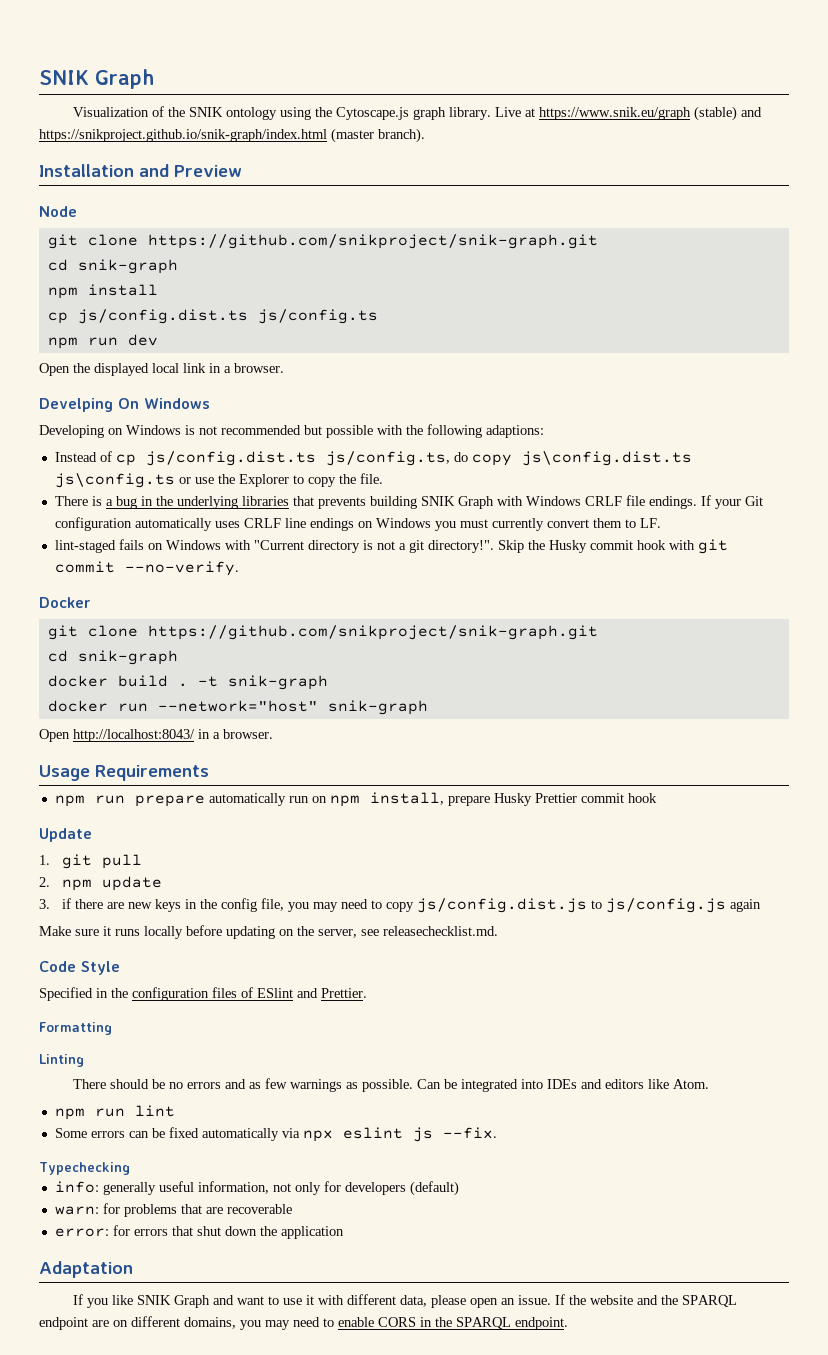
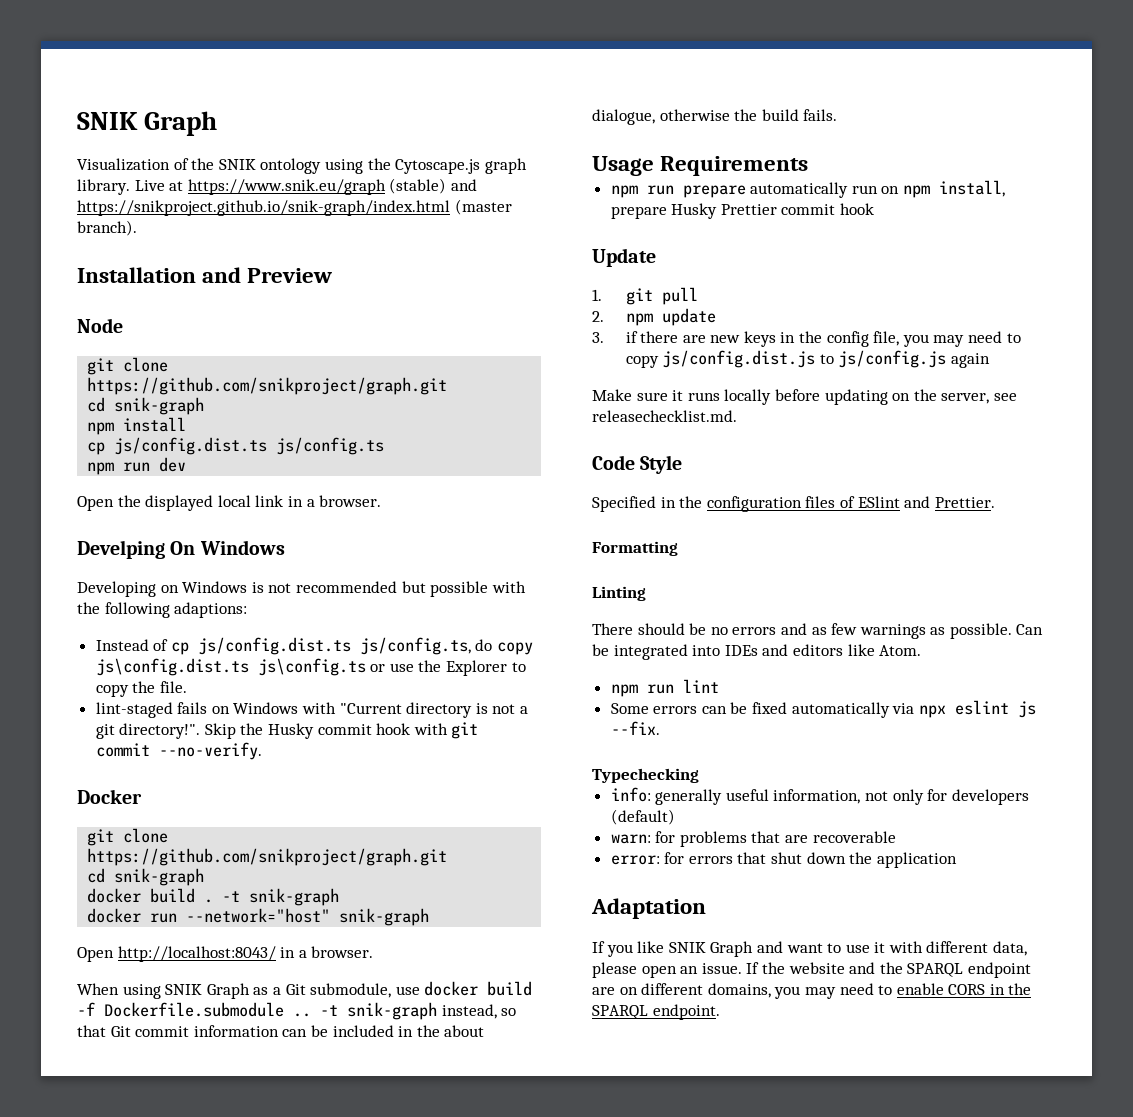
[147,234,598,249] https://github.com/snikproject/snik-graph.git -> [87,377,448,395] https://github.com/snikproject/graph.git
[54,495,763,509] [54,517,661,531] // There is a bug in the underlying libraries that prevents building SNIK Graph with Windows CRLF file endings. If your Git configuration automatically uses CRLF line endings on Windows you must currently convert them to LF. -> (187, 687) none
[147,625,598,640] https://github.com/snikproject/snik-graph.git -> [87,848,448,866] https://github.com/snikproject/graph.git
(273, 734) none -> [77,981,533,999] [77,1002,517,1020] [77,1025,485,1037] [592,109,838,125] // When using SNIK Graph as a Git submodule, use docker build -f Dockerfile.submodule .. -t snik-graph instead, so that Git commit information can be included in the about dialogue, otherwise the build fails.

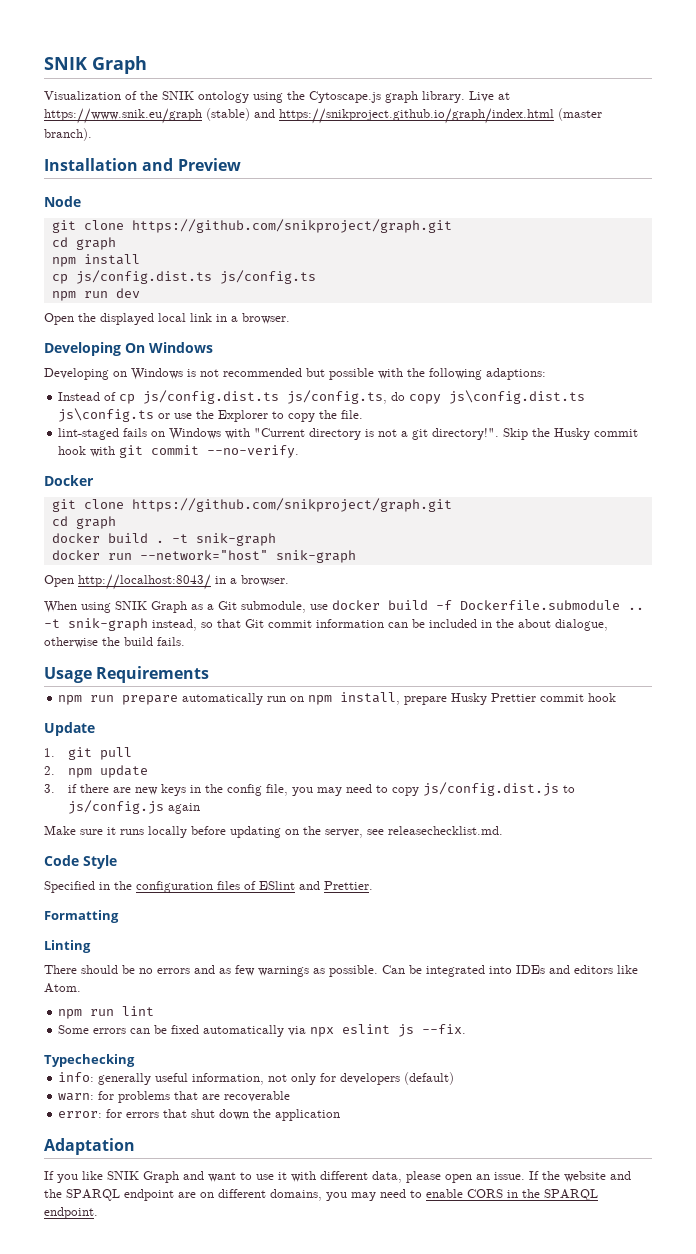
[77,200,450,216] https://snikproject.github.io/snik-graph/index.html -> [279,108,554,124] https://snikproject.github.io/graph/index.html
[114,397,205,415] snik-graph -> [75,237,116,250] graph
[77,540,165,559] Develping -> [44,342,121,356] Developing
[114,868,205,886] snik-graph -> [75,516,116,529] graph

